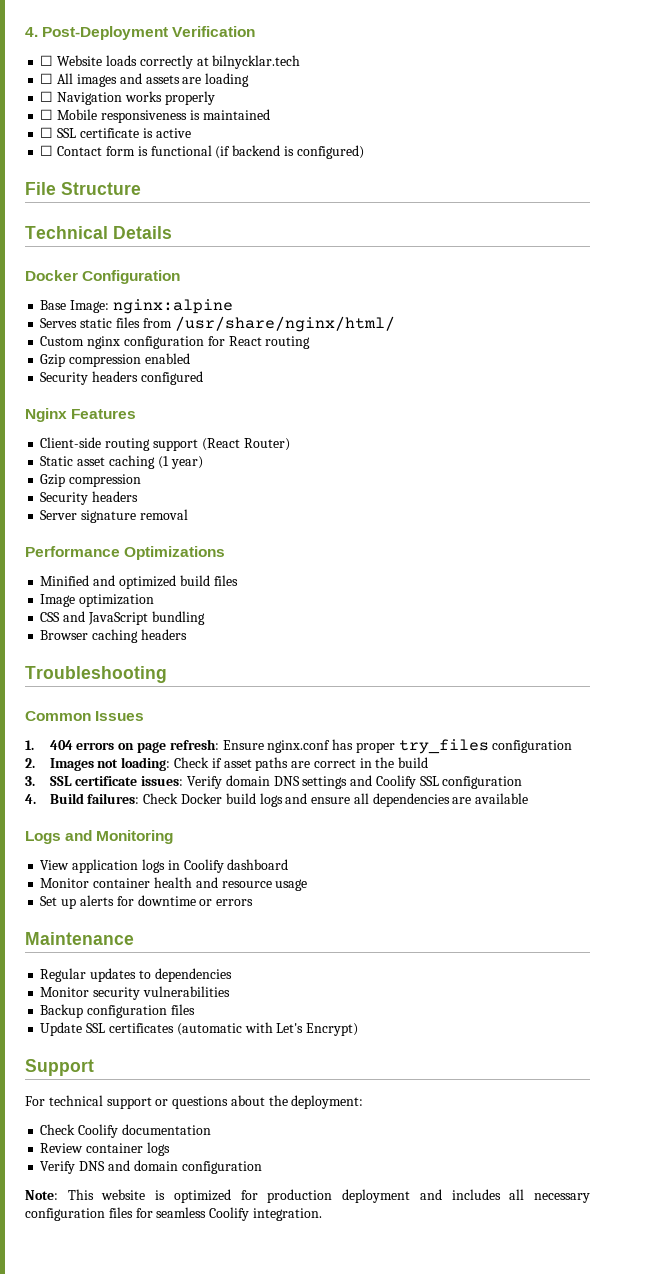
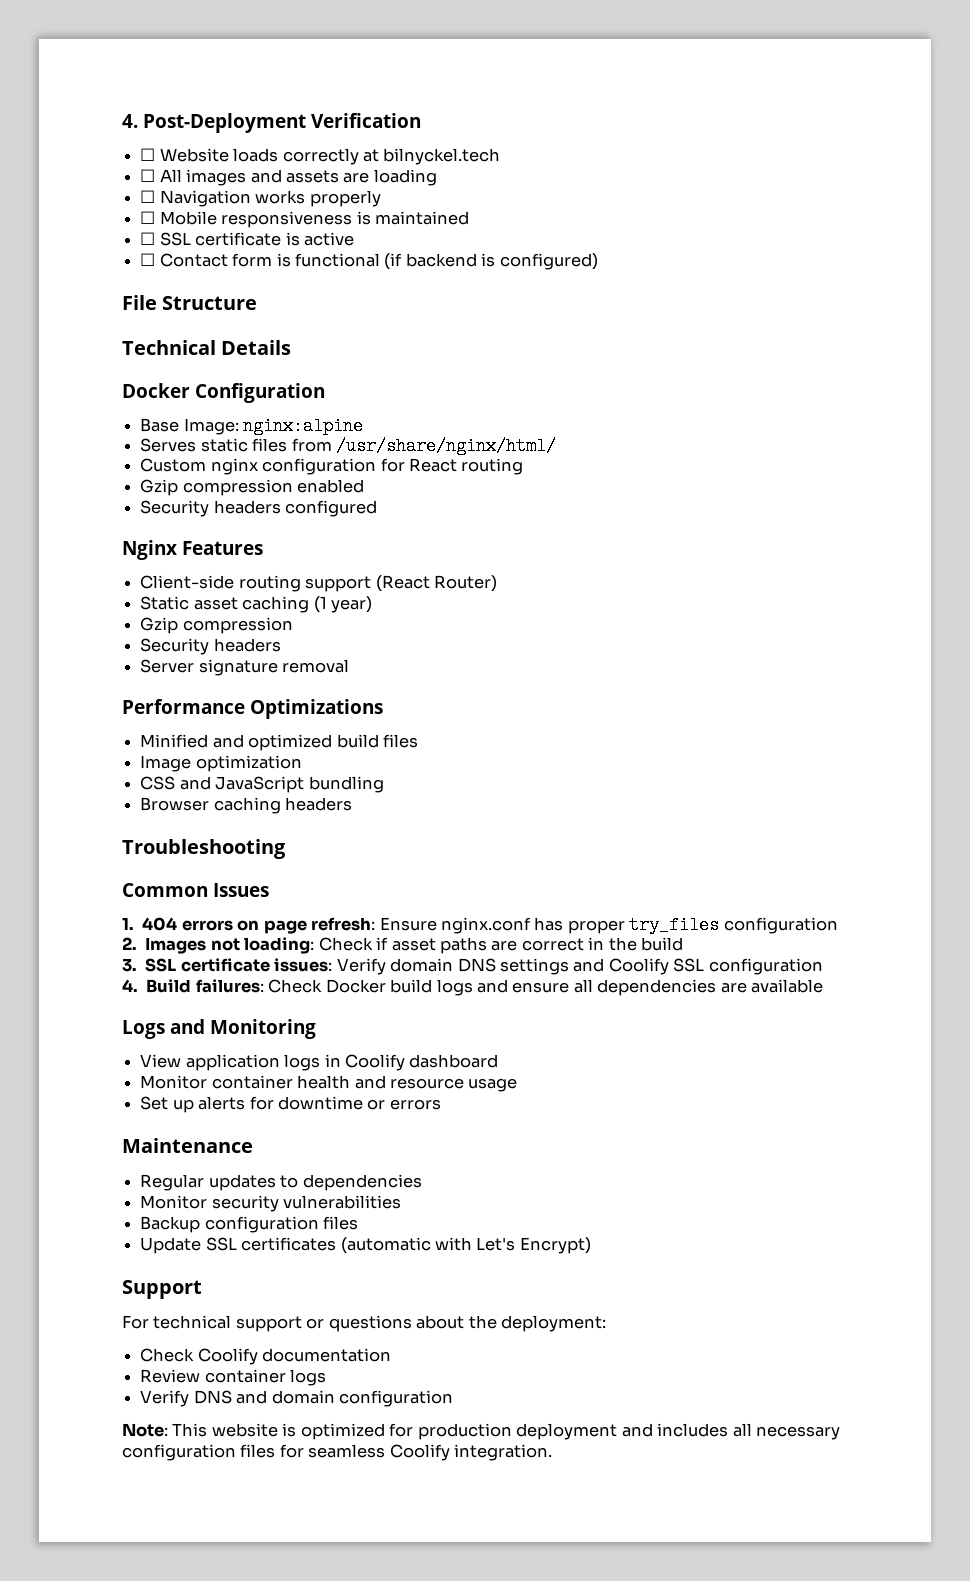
[212,55,301,69] bilnycklar.tech -> [383,148,501,165] bilnyckel.tech

